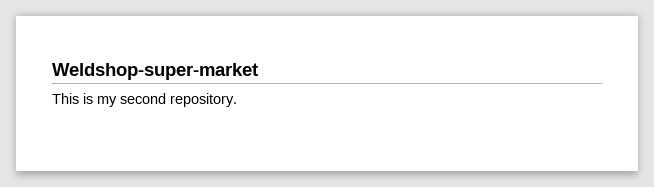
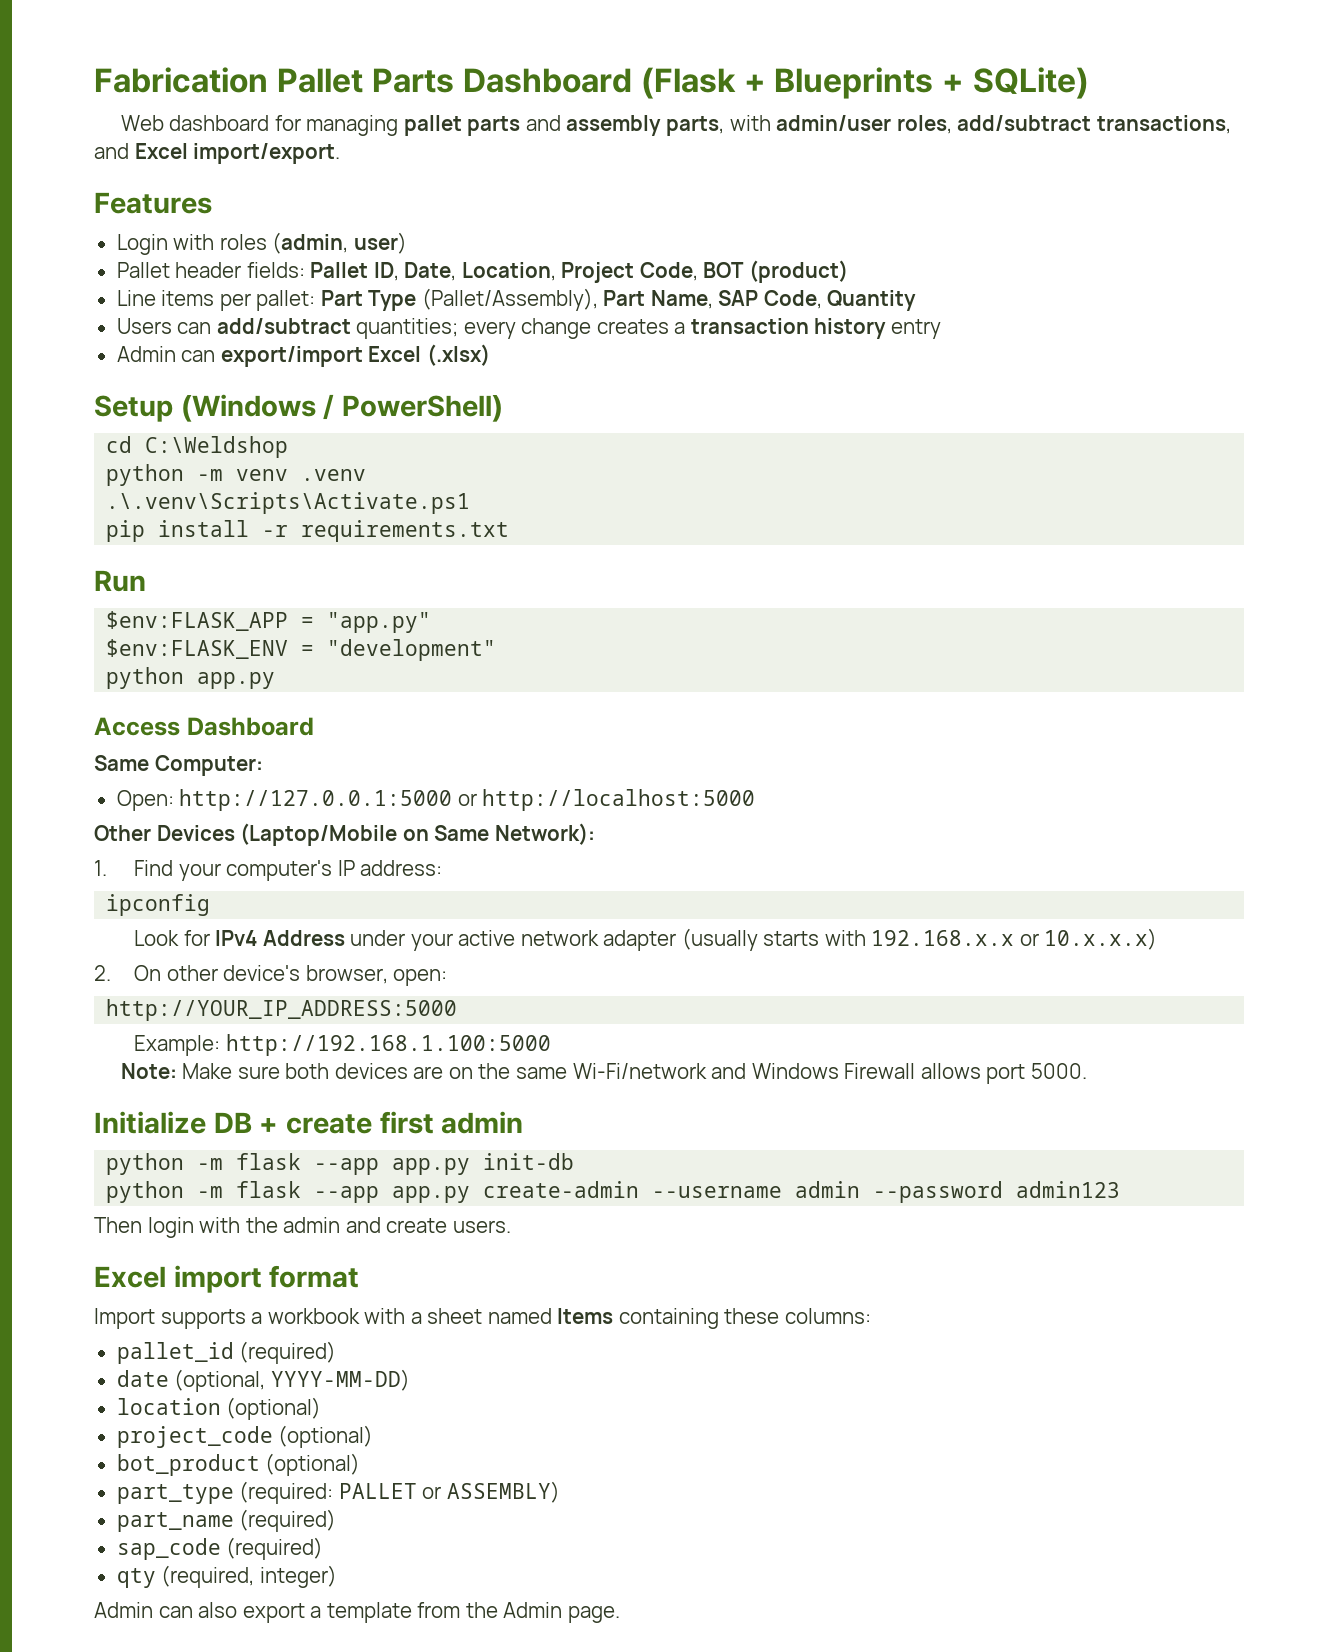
[52,63,258,80] [52,93,237,107] Weldshop-super-market // This is my second repository. -> [94,67,1090,99] [120,115,1231,136] [94,143,341,164] [94,192,212,214] [116,232,407,255] [116,260,848,283] [116,288,917,311] [116,318,941,339] [116,344,490,367] [94,394,504,422] [106,436,289,458] [106,464,367,486] [106,492,471,514] [106,520,510,542] [94,570,146,592] [106,611,432,633] [106,639,497,661] [106,667,276,689] [94,717,314,736] [94,755,263,776] [116,789,756,811] [94,823,595,846] [94,860,443,881] [106,894,211,916] [133,928,1158,951] [94,965,448,986] [106,999,458,1021] [133,1034,551,1056] [120,1063,1087,1084] [94,1111,524,1134] [106,1153,575,1175] [106,1181,1121,1203] [94,1217,511,1238] [94,1265,360,1293] [94,1308,871,1329] [116,1341,337,1364] [116,1369,410,1392] [116,1397,322,1420] [116,1425,374,1448] [116,1453,361,1476] [116,1481,560,1504] [116,1509,337,1532] [116,1537,324,1560] [116,1565,337,1588] [94,1602,620,1623] Fabrication Pallet Parts Dashboard (Flask + Blueprints + SQLite) // Web dashboard for managing pallet parts and assembly parts, with admin/user roles, add/subtract transactions, and Excel import/export. // Features // Login with roles (admin, user) // Pallet header fields: Pallet ID, Date, Location, Project Code, BOT (product) // Line items per pallet: Part Type (Pallet/Assembly), Part Name, SAP Code, Quantity // Users can add/subtract quantities; every change creates a transaction history entry // Admin can export/import Excel (.xlsx) // Setup (Windows / PowerShell) // cd C:\Weldshop // python -m venv .venv // .\.venv\Scripts\Activate.ps1 // pip install -r requirements.txt // Run // $env:FLASK_APP = "app.py" // $env:FLASK_ENV = "development" // python app.py // Access Dashboard // Same Computer: // Open: http://127.0.0.1:5000 or http://localhost:5000 // Other Devices (Laptop/Mobile on Same Network): // 1. Find your computer's IP address: // ipconfig // Look for IPv4 Address under your active network adapter (usually starts with 192.168.x.x or 10.x.x.x) // 2. On other device's browser, open: // http://YOUR_IP_ADDRESS:5000 // Example: http://192.168.1.100:5000 // Note: Make sure both devices are on the same Wi-Fi/network and Windows Firewall allows port 5000. // Initialize DB + create first admin // python -m flask --app app.py init-db // python -m flask --app app.py create-admin --username admin --password admin123 // Then login with the admin and create users. // Excel import format // Import supports a workbook with a sheet named Items containing these columns: // pallet_id (required) // date (optional, YYYY-MM-DD) // location (optional) // project_code (optional) // bot_product (optional) // part_type (required: PALLET or ASSEMBLY) // part_name (required) // sap_code (required) // qty (required, integer) // Admin can also export a template from the Admin page.

